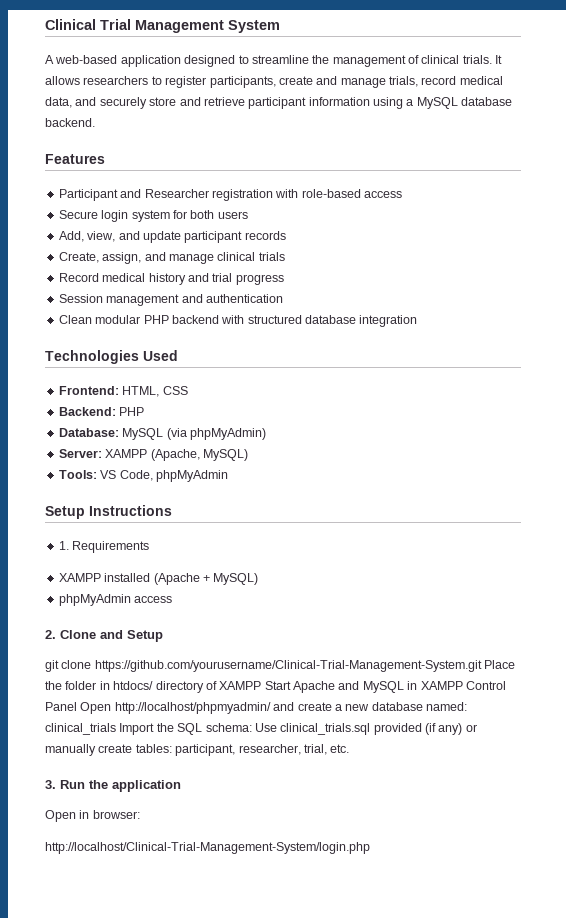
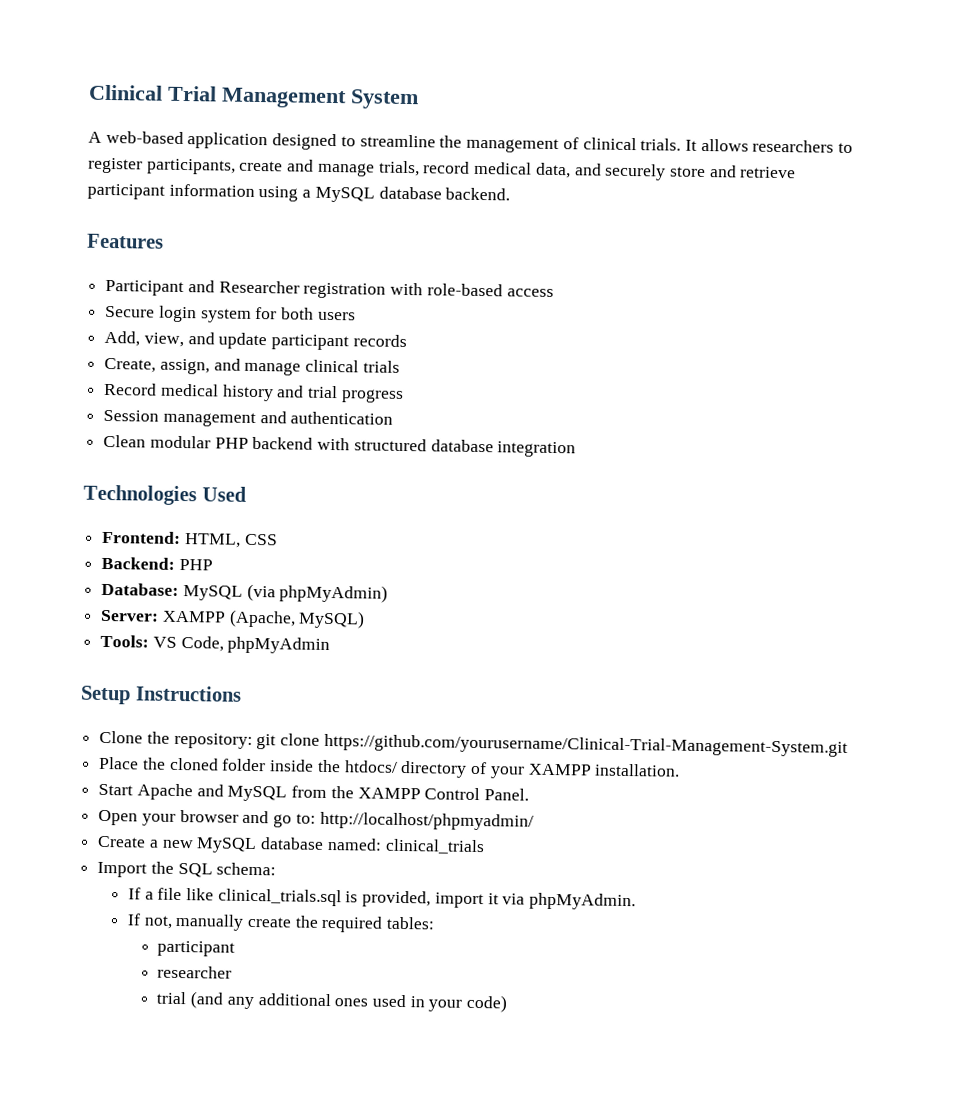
[58,541,150,553] [58,573,259,585] [58,594,173,606] [45,630,163,642] 1. Requirements // XAMPP installed (Apache + MySQL) // phpMyAdmin access // 2. Clone and Setup // -> [99,730,253,749] Clone the repository:
(482, 666) none -> (848, 745) //
[65,681,506,693] [45,702,112,714] folder in htdocs/ directory of XAMPP Start Apache and MySQL in XAMPP Control Panel Open -> [168,757,681,779] [98,783,530,802] [98,809,316,828] cloned folder inside the htdocs/ directory of your XAMPP installation. // Start Apache and MySQL from the XAMPP Control Panel. // Open your browser and go to:
[273,702,332,711] and create -> [97,835,147,848] // Create
(370, 707) none -> [196,837,258,854] MySQL
(116, 729) none -> (485, 846) //
[254,723,477,735] [45,744,350,756] [45,780,181,792] [45,810,140,822] [45,842,370,854] Use clinical_trials.sql provided (if any) or manually create tables: participant, researcher, trial, etc. // 3. Run the application // Open in browser: // http://localhost/Clinical-Trial-Management-System/login.php -> [127,887,637,911] [126,913,436,933] [157,940,236,957] [157,965,233,979] [156,991,508,1013] // If a file like clinical_trials.sql is provided, import it via phpMyAdmin. // If not, manually create the required tables: // participant // researcher // trial (and any additional ones used in your code)

